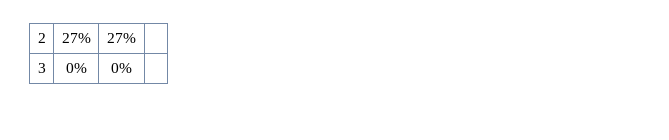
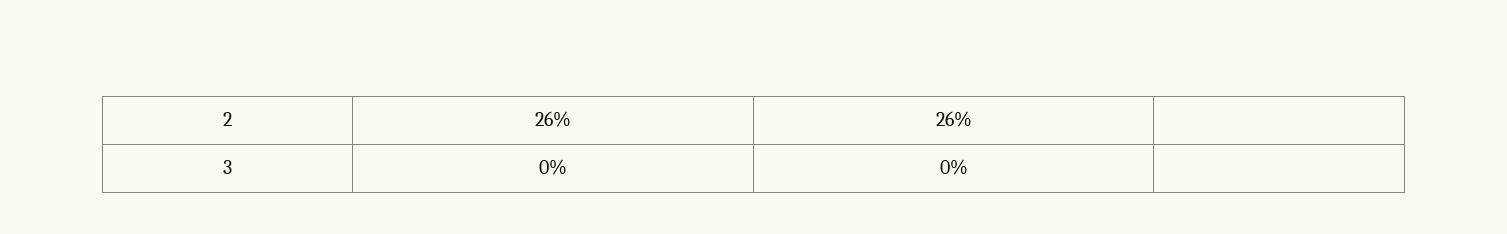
[61,33,91,43] [107,33,136,43] 27% | 27% -> [535,111,571,127] [935,111,972,127] 26% | 26%

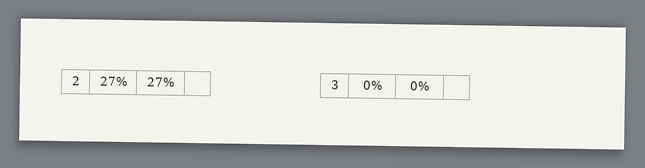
[535,111,571,127] [935,111,972,127] 26% | 26% -> [98,76,128,87] [146,77,175,87] 27% | 27%

